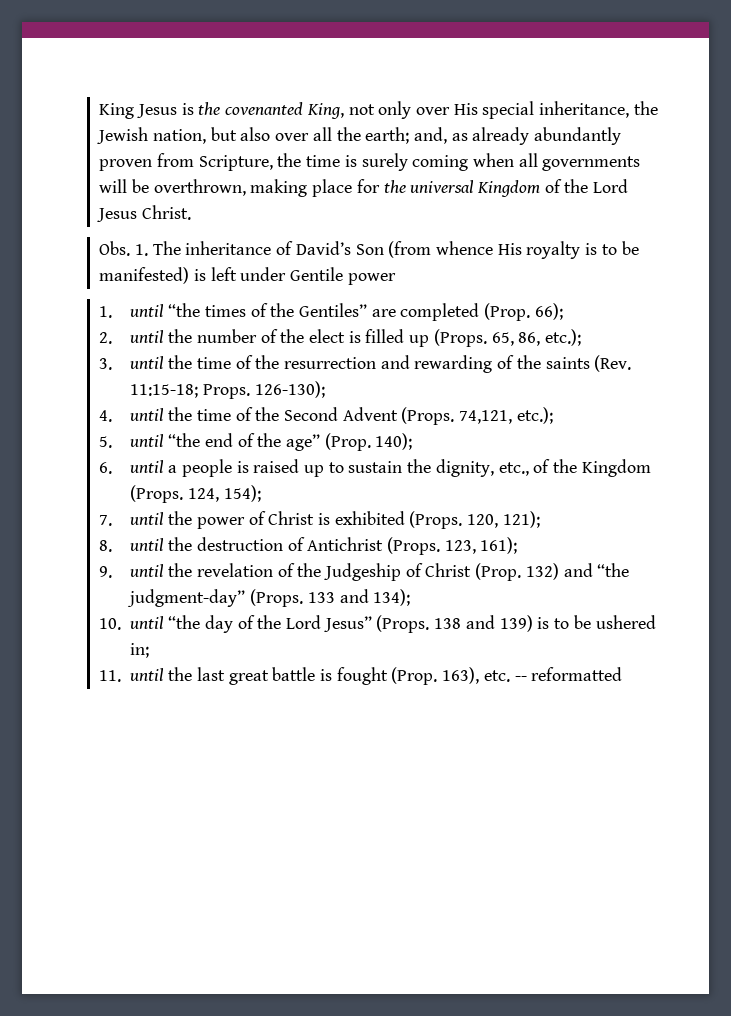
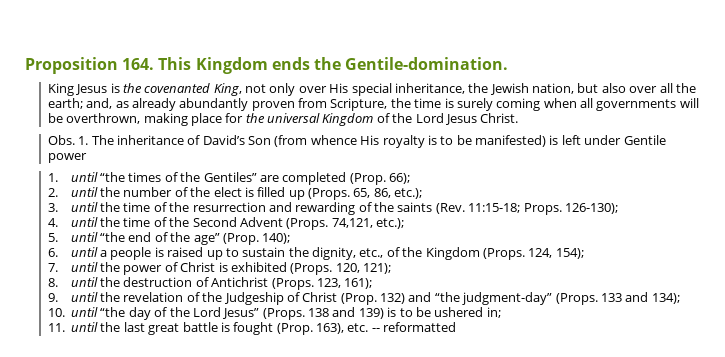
(99, 111) none -> [25,57,509,74] Proposition 164. This Kingdom ends the Gentile-domination. //

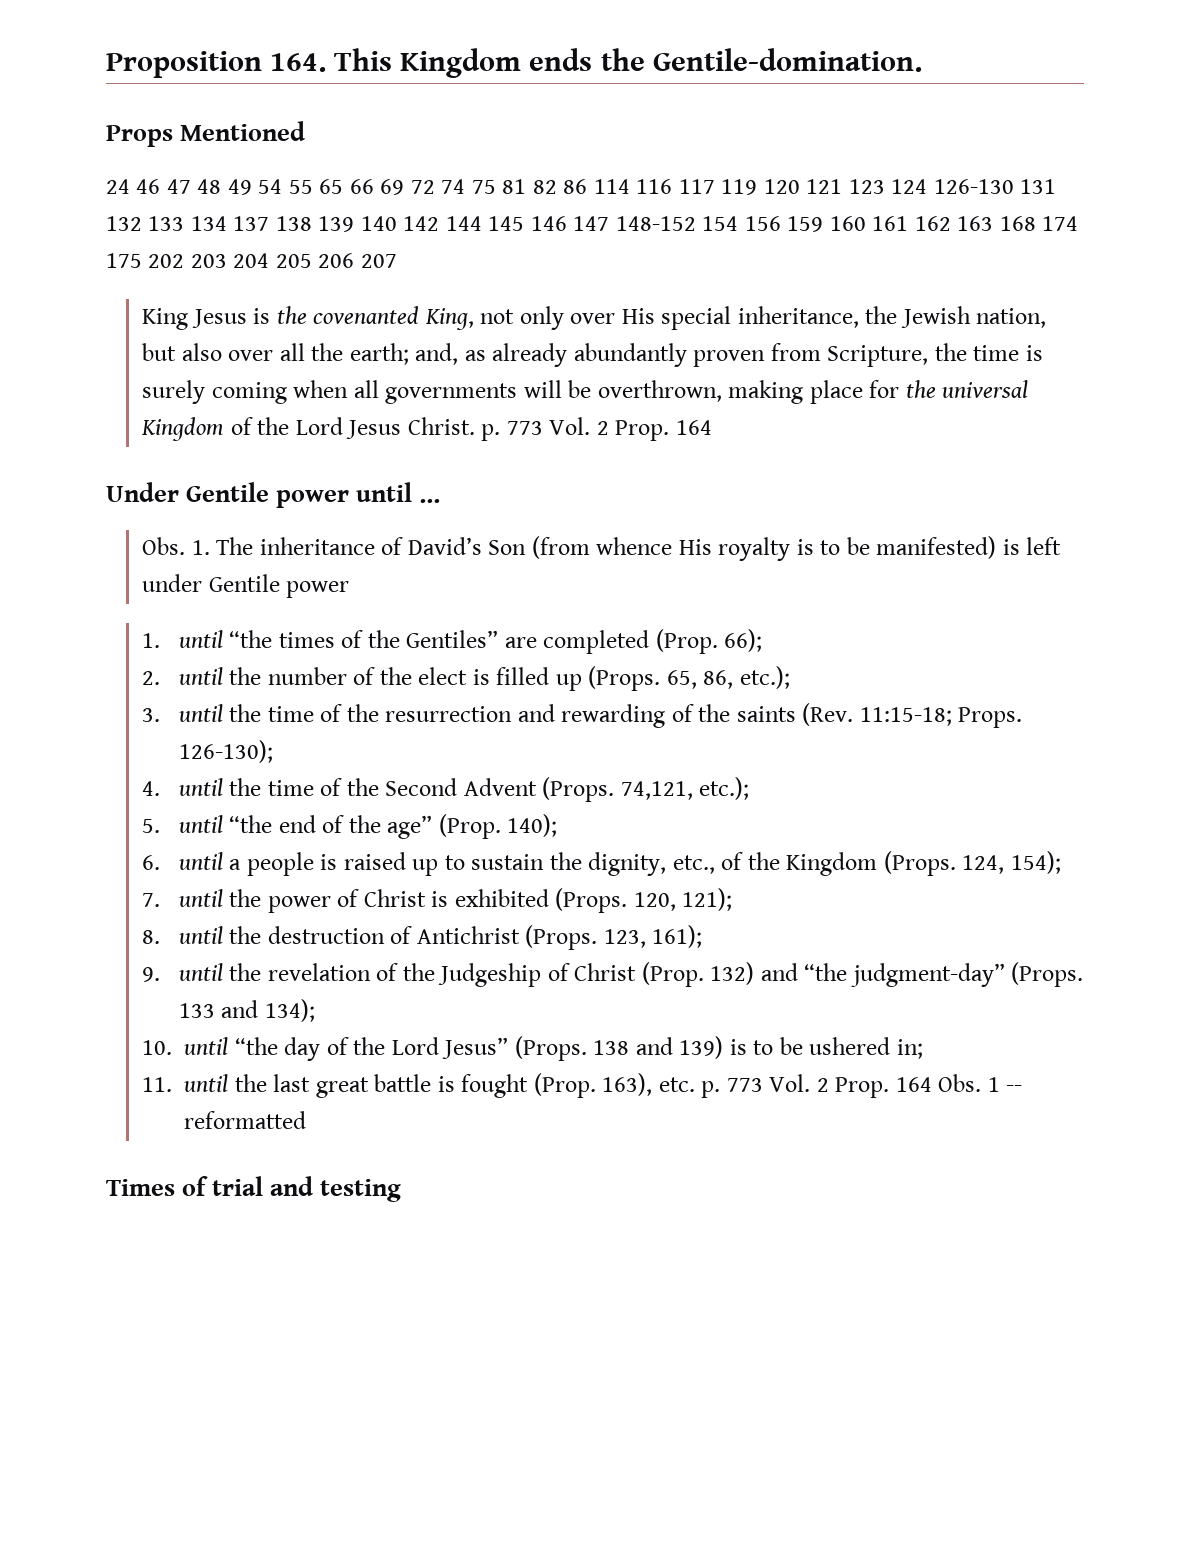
(509, 63) none -> [106,121,306,147] [106,179,1057,195] [106,216,1079,232] [106,253,397,268] // Props Mentioned // 24 46 47 48 49 54 55 65 66 69 72 74 75 81 82 86 114 116 117 119 120 121 123 124 126-130 131 132 133 134 137 138 139 140 142 144 145 146 147 148-152 154 156 159 160 161 162 163 168 174 175 202 203 204 205 206 207
(519, 118) none -> [481,417,712,441] [106,482,441,508] p. 773 Vol. 2 Prop. 164 // Under Gentile power until ...
[371,322,457,332] -- reformatted -> [701,1074,1023,1098] [184,1111,307,1129] [106,1176,402,1202] p. 773 Vol. 2 Prop. 164 Obs. 1 -- reformatted // Times of trial and testing

